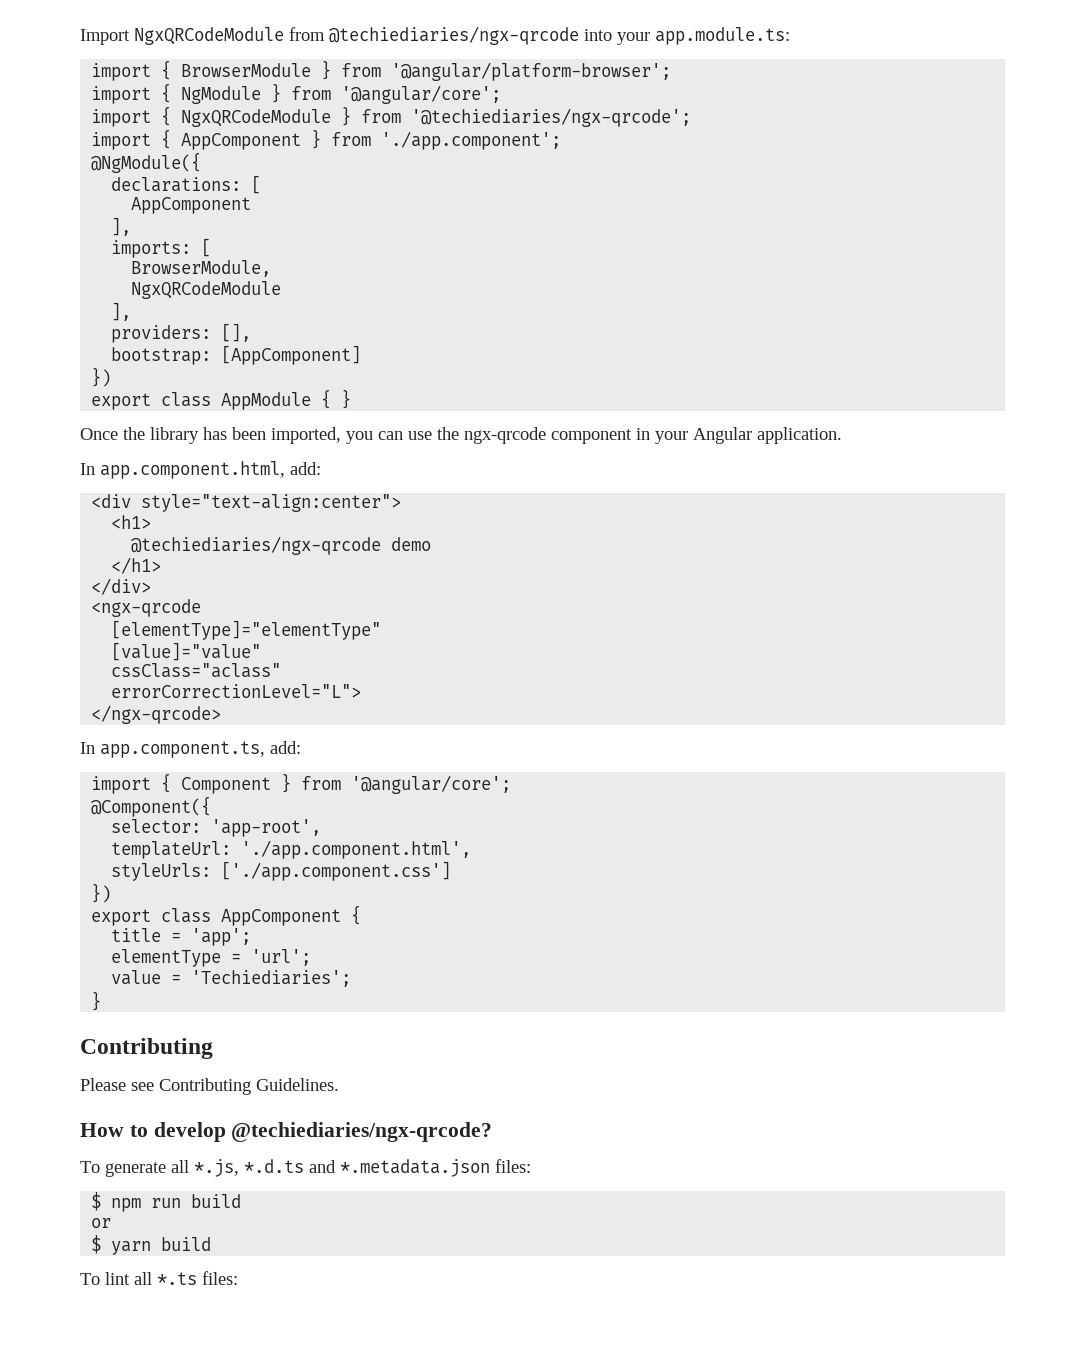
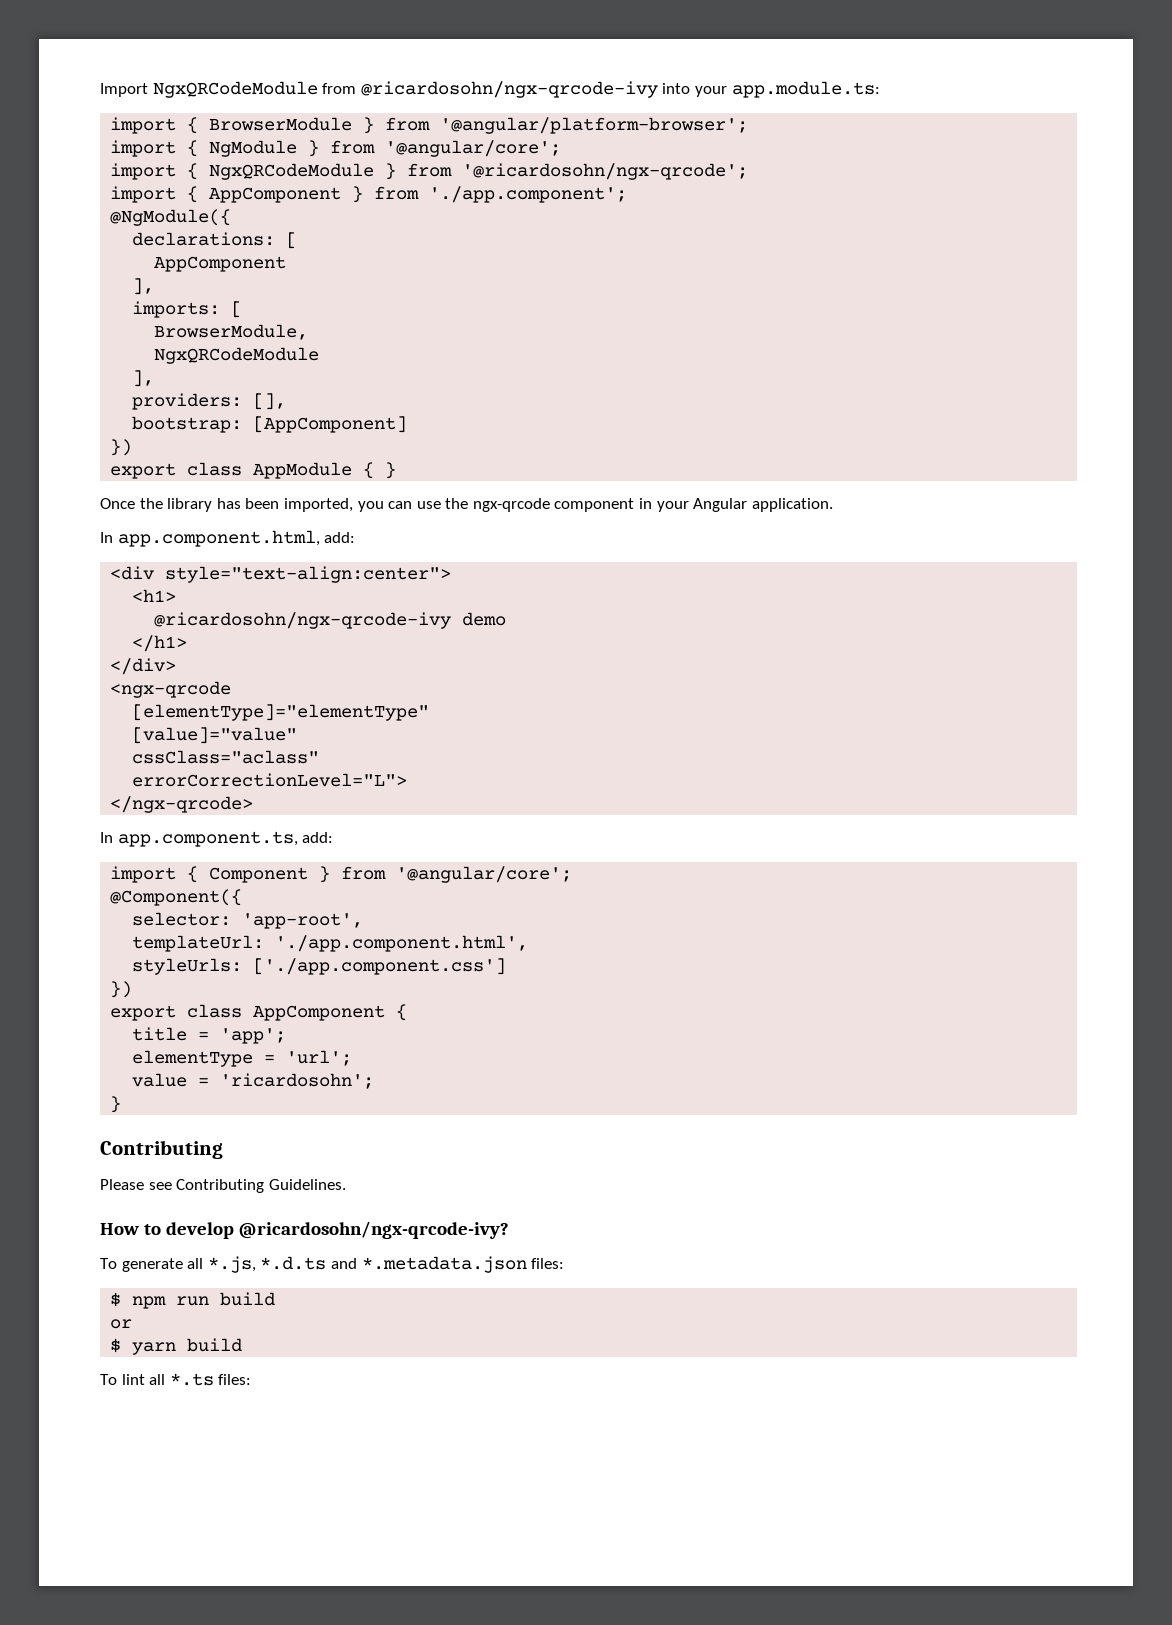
[329,26,579,45] @techiediaries/ngx-qrcode -> [360,81,658,98] @ricardosohn/ngx-qrcode-ivy
[411,108,692,127] '@techiediaries/ngx-qrcode'; -> [462,163,749,180] '@ricardosohn/ngx-qrcode';
[131,536,382,555] @techiediaries/ngx-qrcode -> [154,612,452,629] @ricardosohn/ngx-qrcode-ivy
[191,970,352,987] 'Techiediaries'; -> [220,1073,375,1089] 'ricardosohn';
[231,1122,493,1142] @techiediaries/ngx-qrcode? -> [239,1221,510,1239] @ricardosohn/ngx-qrcode-ivy?

